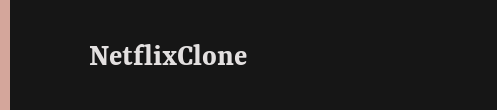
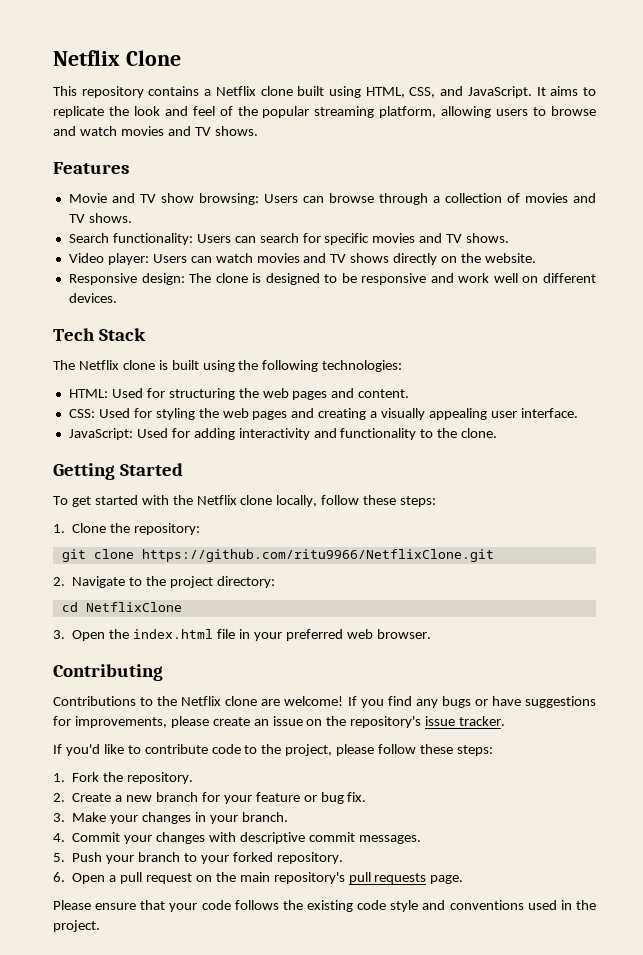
[89,44,247,65] NetflixClone -> [53,50,181,66] [53,86,597,98] [53,106,596,118] [53,126,258,136] [53,162,129,174] [68,193,596,205] [68,213,132,223] [68,233,510,245] [68,253,536,265] [68,273,597,285] [68,293,117,303] [53,328,146,341] [53,360,403,372] [68,388,410,400] [68,408,578,420] [68,428,498,440] [53,463,183,480] [53,495,437,507] [53,523,201,535] [61,549,494,562] [53,576,275,588] [61,602,182,612] [53,629,431,641] [53,664,163,681] [53,696,596,708] [53,716,506,728] [53,744,493,756] [53,772,194,784] [53,792,367,804] [53,812,288,824] [53,832,421,844] [53,852,343,864] [53,872,464,884] [53,900,597,912] [53,920,100,932] Netflix Clone // This repository contains a Netflix clone built using HTML, CSS, and JavaScript. It aims to replicate the look and feel of the popular streaming platform, allowing users to browse and watch movies and TV shows. // Features // Movie and TV show browsing: Users can browse through a collection of movies and TV shows. // Search functionality: Users can search for specific movies and TV shows. // Video player: Users can watch movies and TV shows directly on the website. // Responsive design: The clone is designed to be responsive and work well on different devices. // Tech Stack // The Netflix clone is built using the following technologies: // HTML: Used for structuring the web pages and content. // CSS: Used for styling the web pages and creating a visually appealing user interface. // JavaScript: Used for adding interactivity and functionality to the clone. // Getting Started // To get started with the Netflix clone locally, follow these steps: // 1. Clone the repository: // git clone https://github.com/ritu9966/NetflixClone.git // 2. Navigate to the project directory: // cd NetflixClone // 3. Open the index.html file in your preferred web browser. // Contributing // Contributions to the Netflix clone are welcome! If you find any bugs or have suggestions for improvements, please create an issue on the repository's issue tracker. // If you'd like to contribute code to the project, please follow these steps: // 1. Fork the repository. // 2. Create a new branch for your feature or bug fix. // 3. Make your changes in your branch. // 4. Commit your changes with descriptive commit messages. // 5. Push your branch to your forked repository. // 6. Open a pull request on the main repository's pull requests page. // Please ensure that your code follows the existing code style and conventions used in the project.

